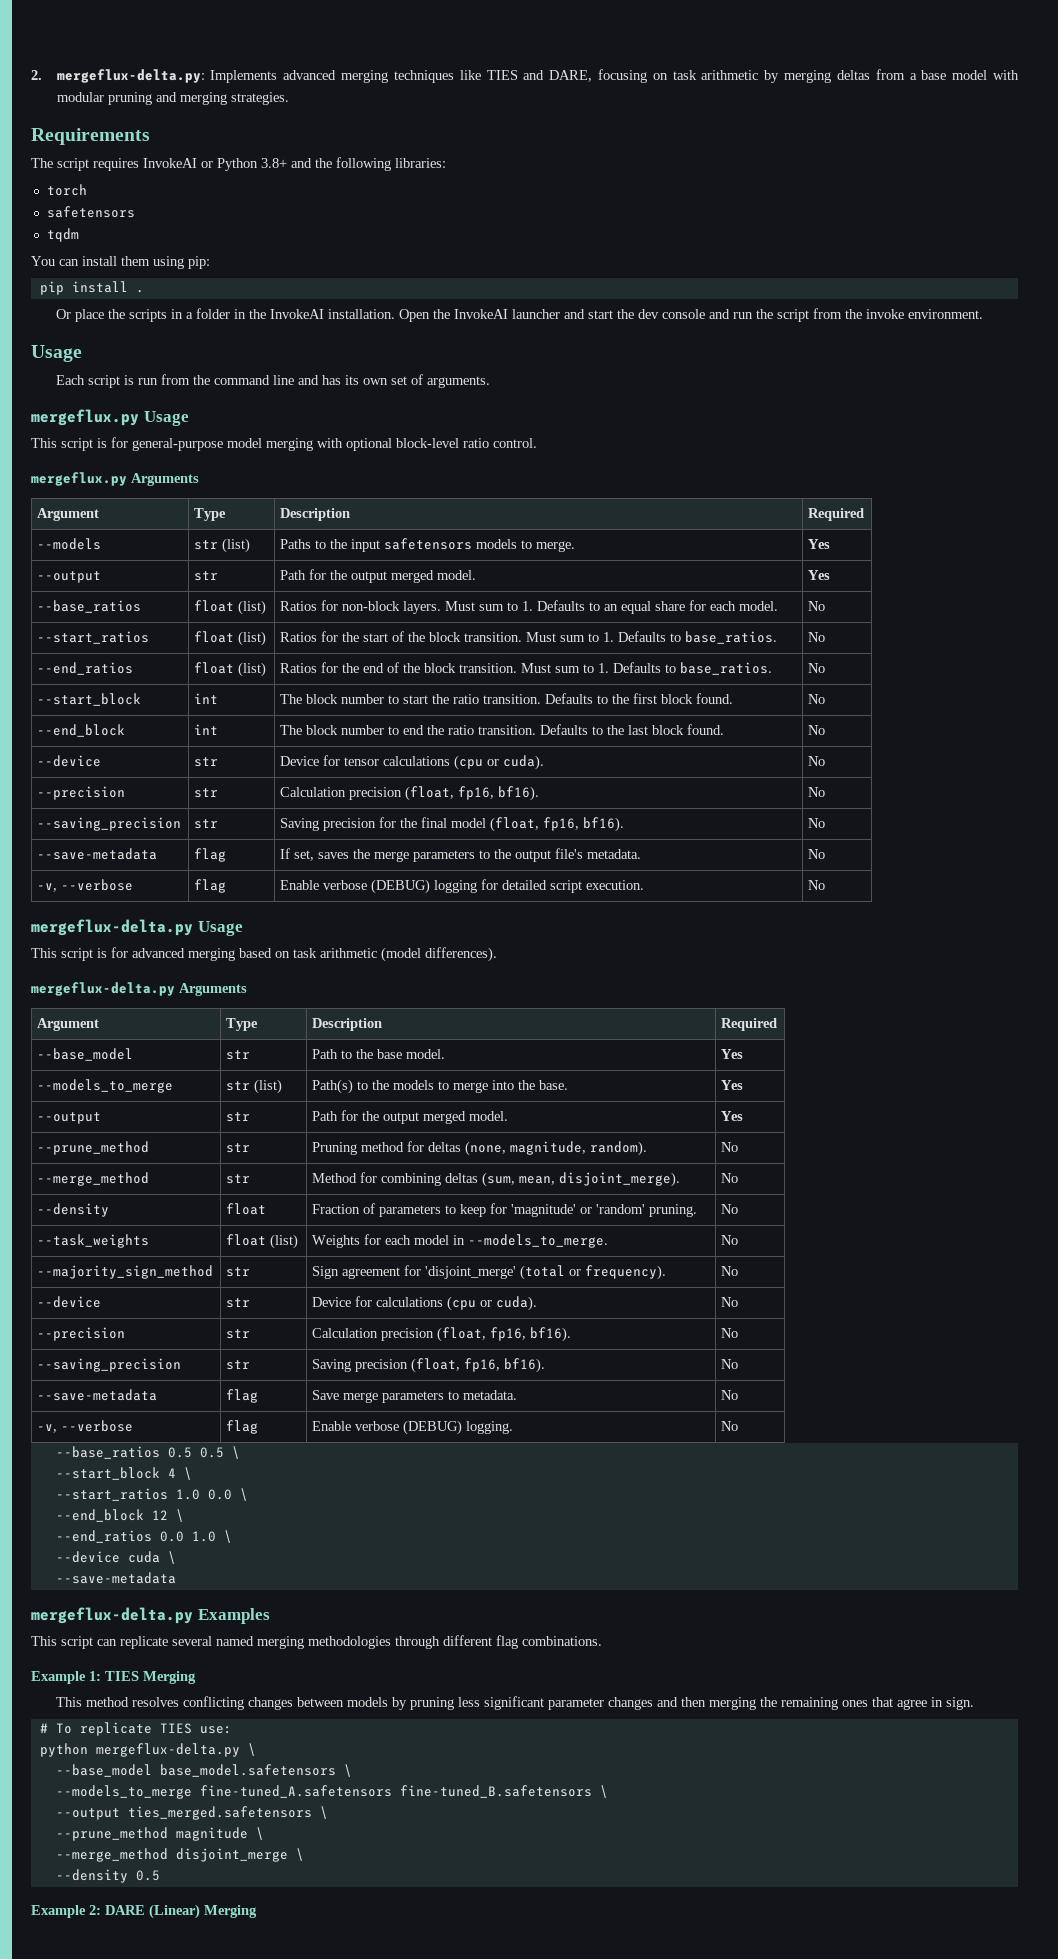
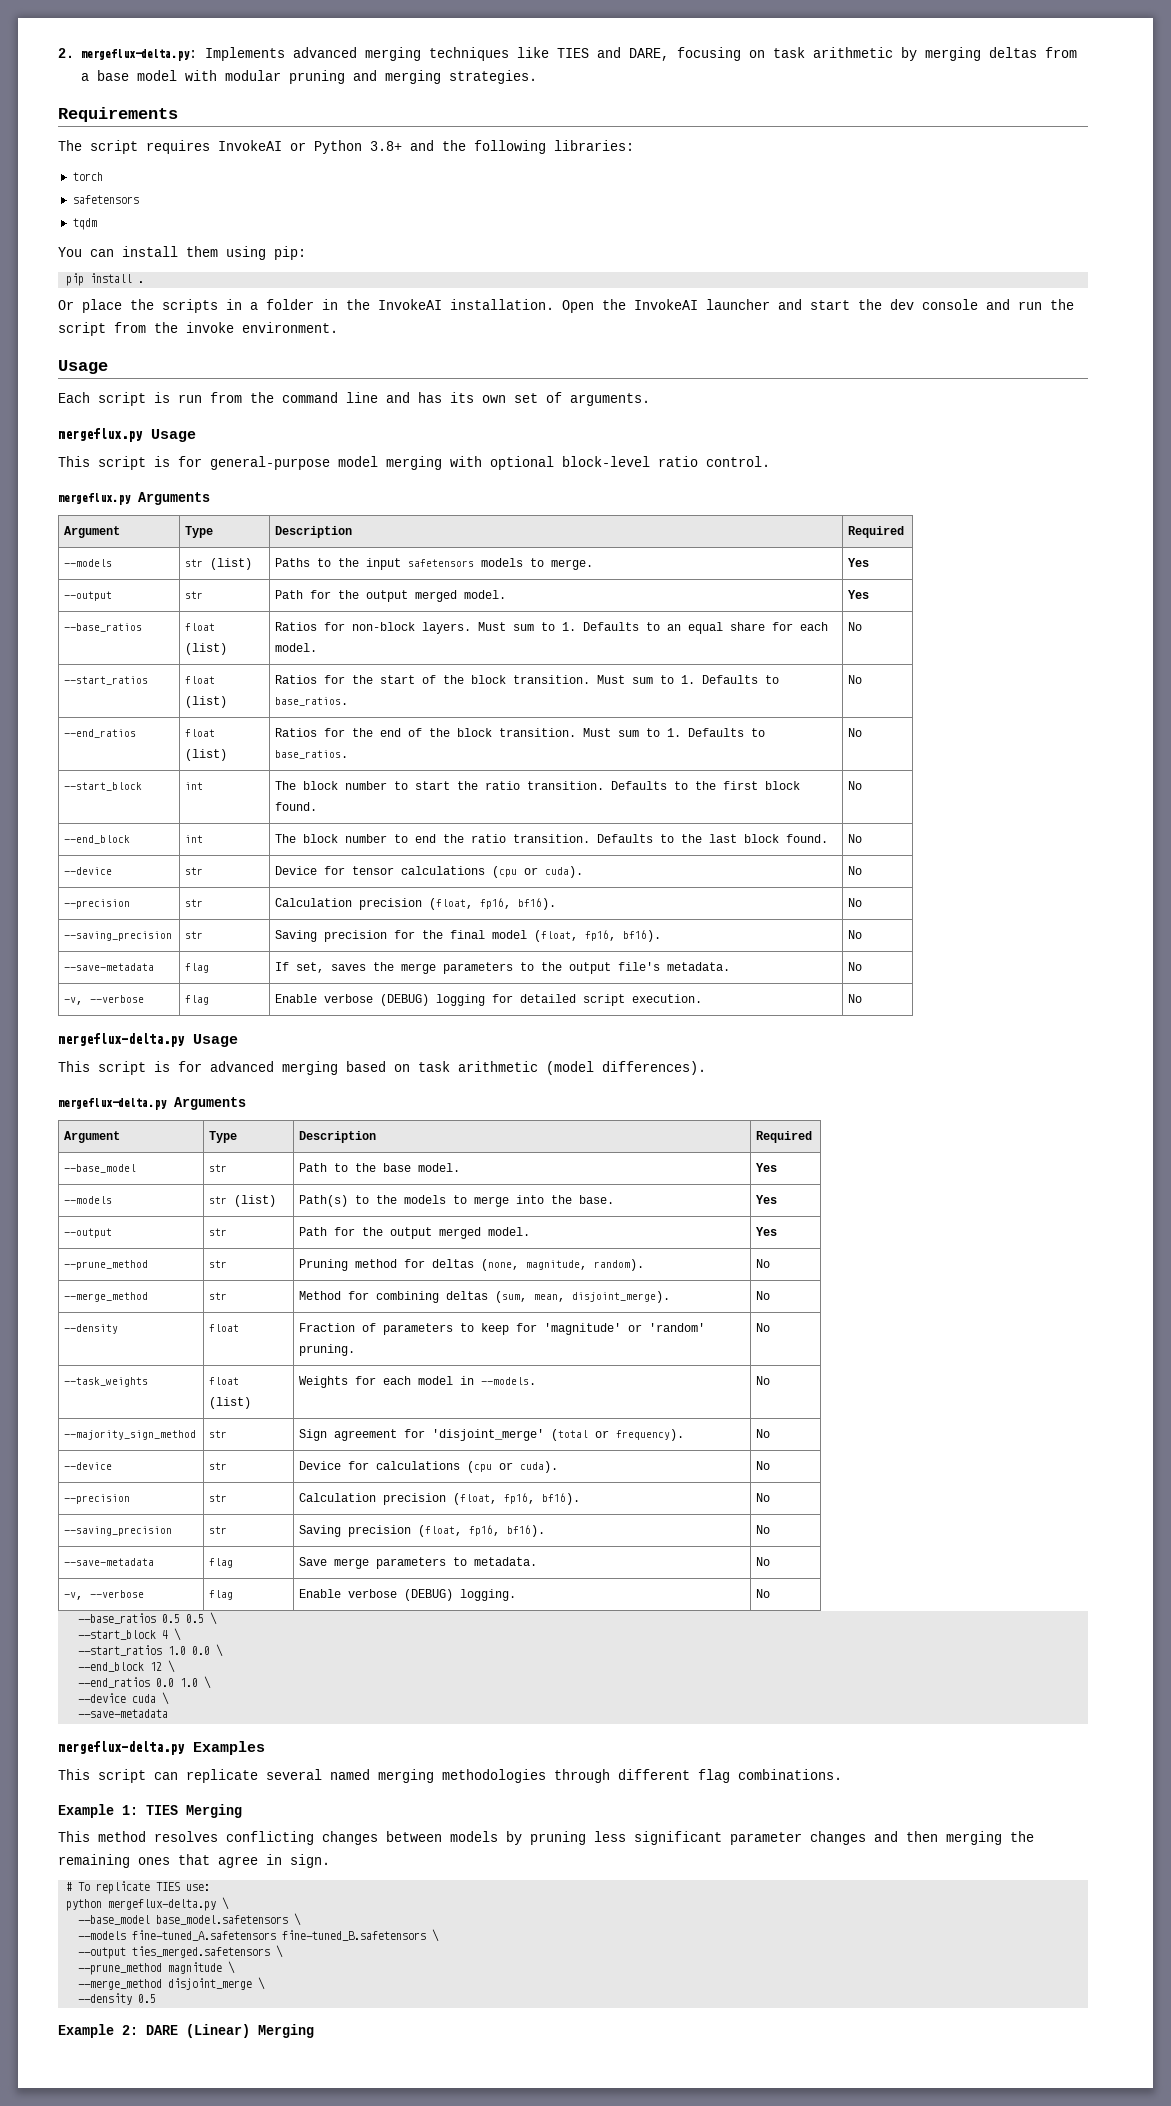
[37,1079,174,1093] --models_to_merge -> [64,1196,113,1204] --models
[468,1234,609,1248] --models_to_merge. -> [481,1377,537,1385] --models.
[55,1785,192,1799] --models_to_merge -> [78,1931,127,1940] --models

